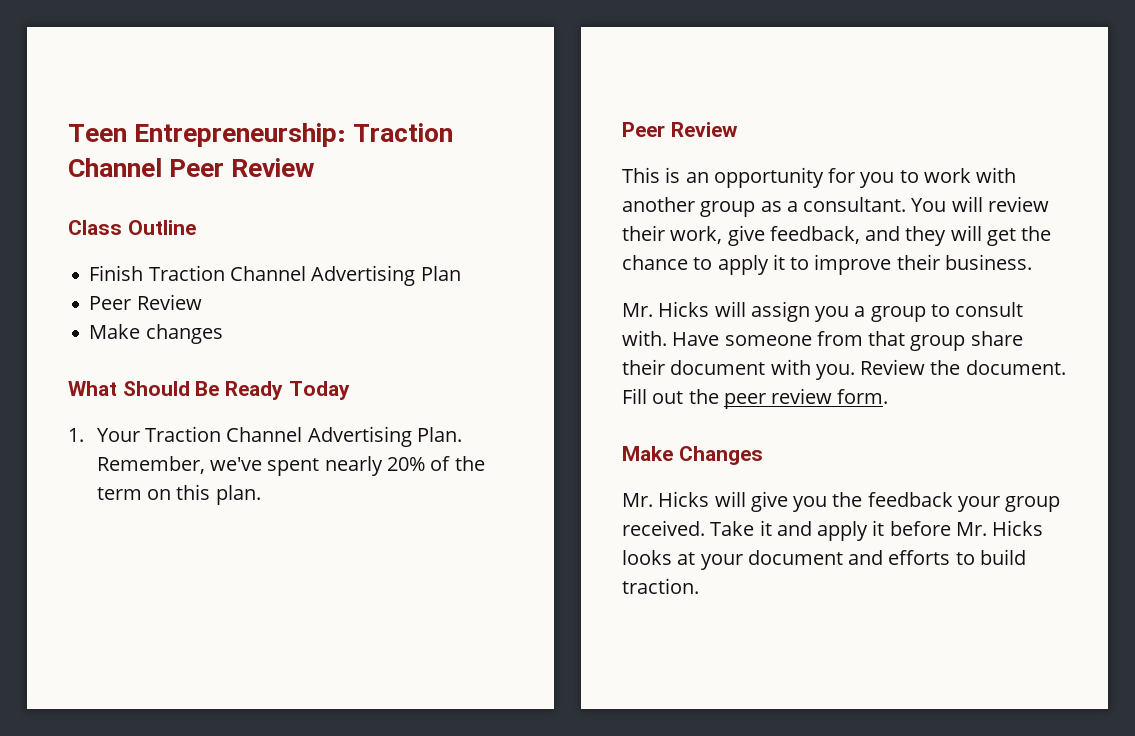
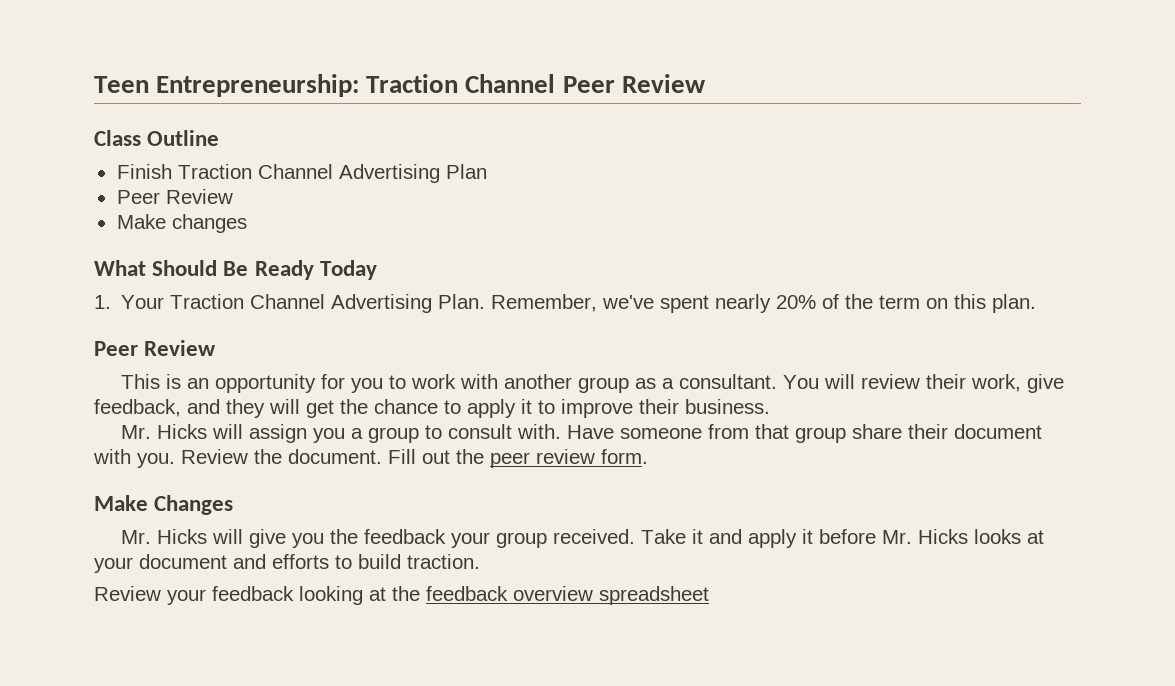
(699, 586) none -> [94,586,709,605] // Review your feedback looking at the feedback overview spreadsheet

